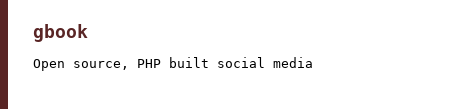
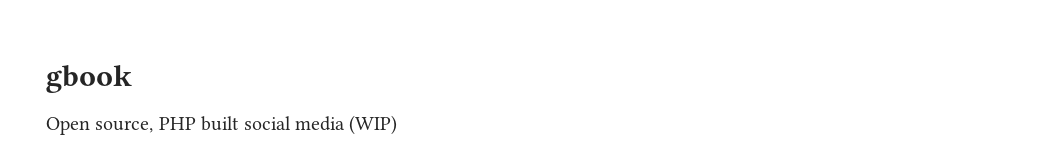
(313, 62) none -> [349,115,398,135] (WIP)

